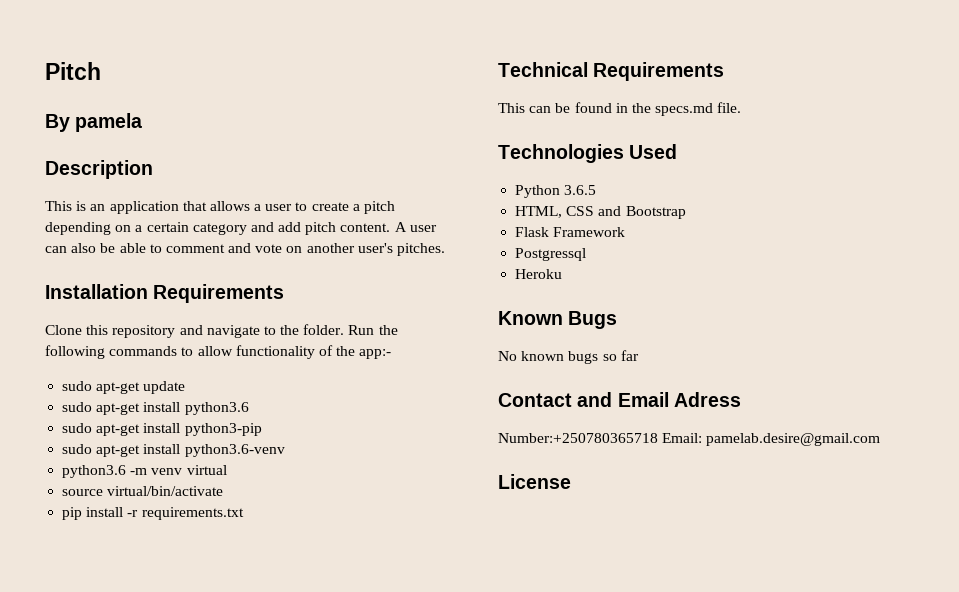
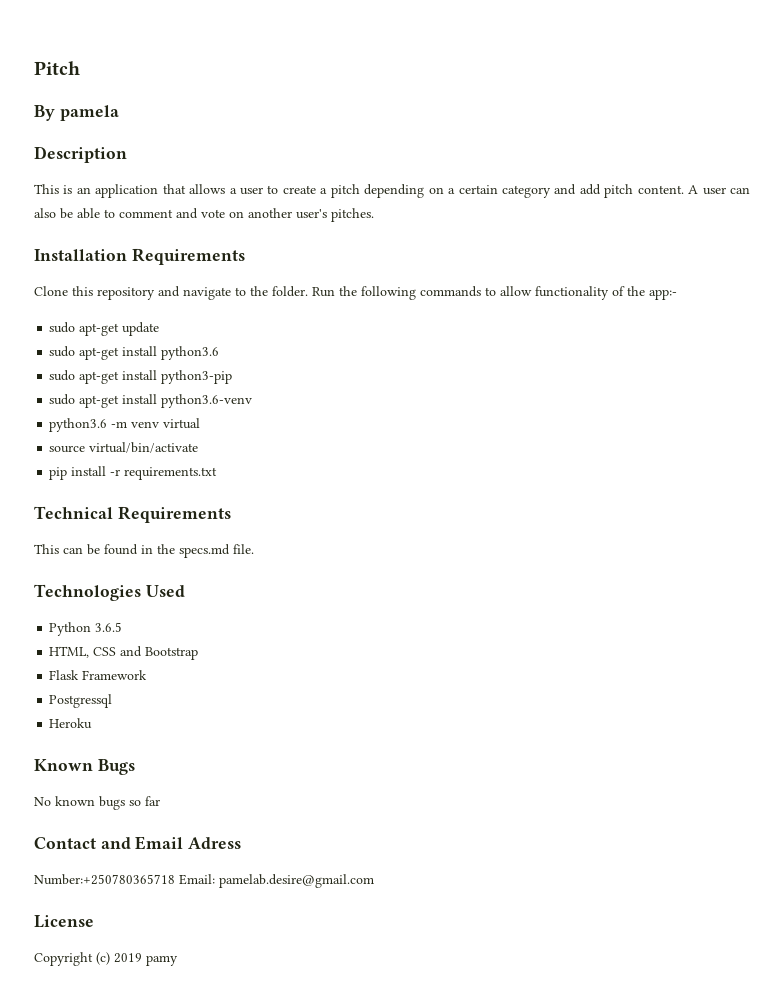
(571, 481) none -> [34,952,178,966] // Copyright (c) 2019 pamy

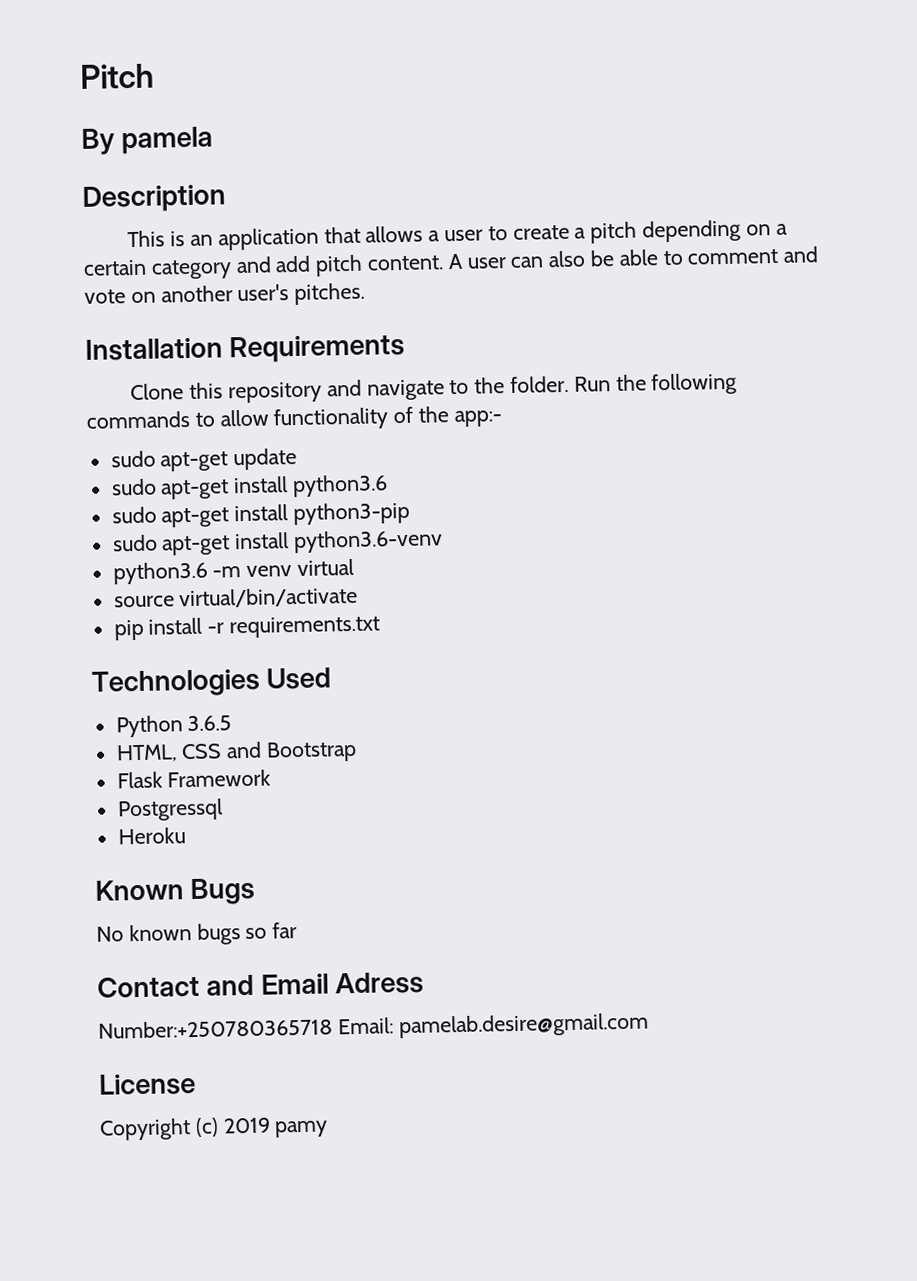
[34,506,231,523] [34,544,254,558] // Technical Requirements // This can be found in the specs.md file. -> (381, 627) none

